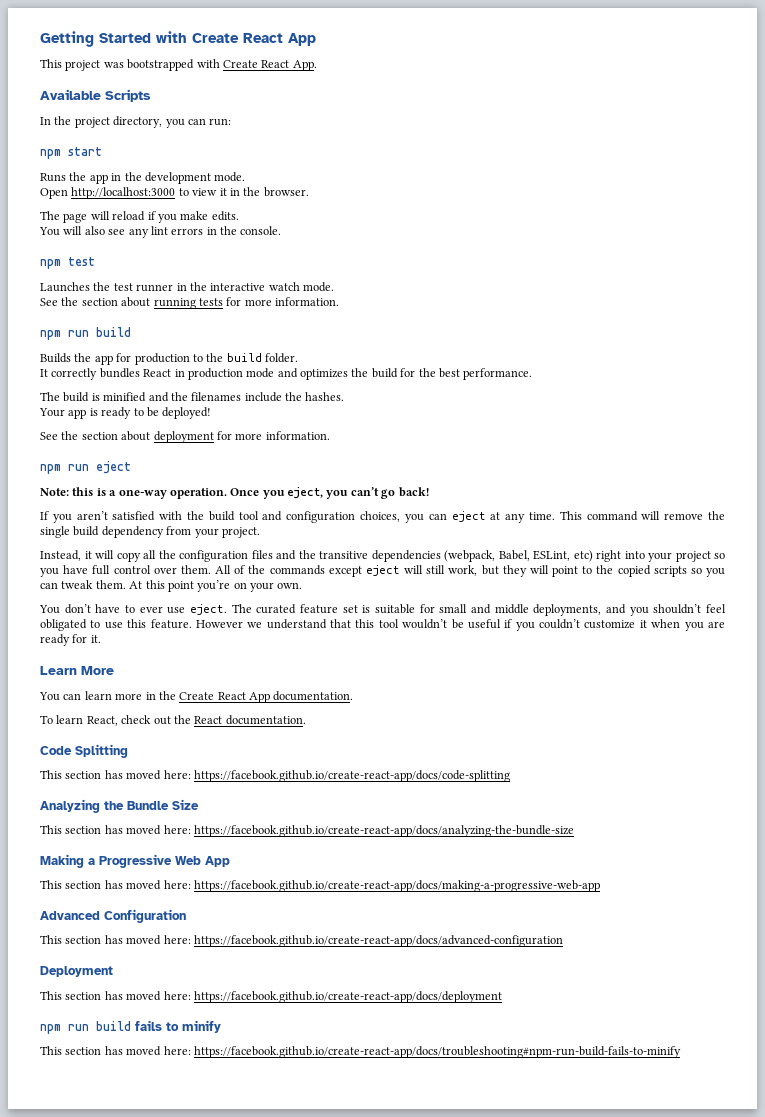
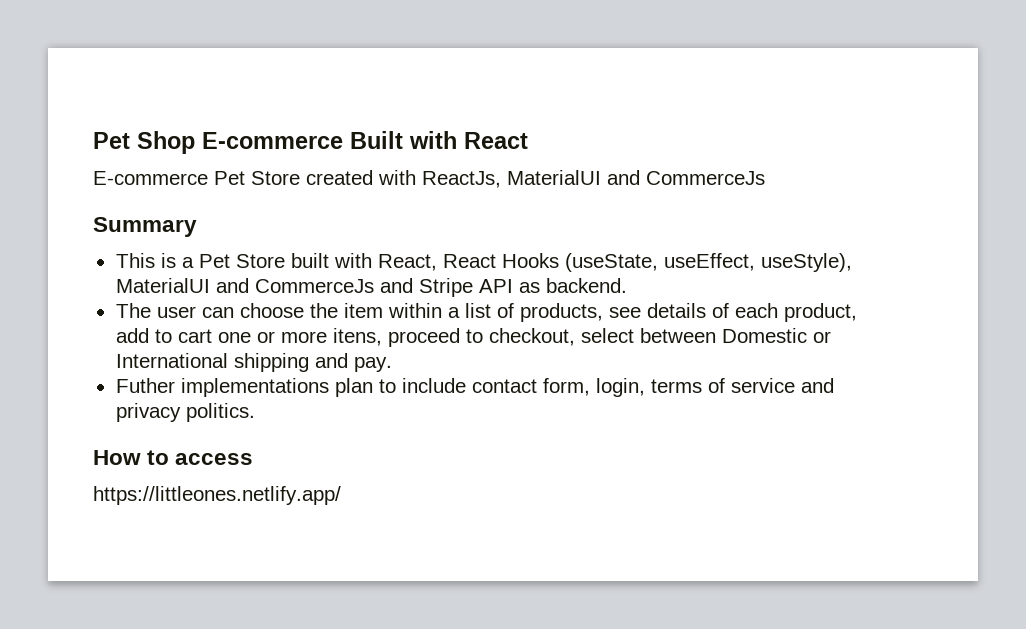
[40,31,316,47] [40,59,317,71] [40,89,151,102] [40,116,232,128] [40,147,102,159] [40,172,246,184] [40,187,309,199] [40,211,239,223] [39,226,282,238] [40,257,95,269] [40,282,334,292] [40,297,339,309] [40,327,131,340] [40,353,298,365] [40,368,533,380] [40,392,345,402] [39,407,212,419] [40,431,330,443] [40,461,131,474] [40,487,429,499] [40,511,725,523] [40,526,260,538] [40,550,725,562] [40,565,725,577] [40,580,303,592] [39,604,726,616] [40,619,726,631] [40,634,101,646] [40,666,114,675] [39,691,354,703] [40,715,306,726] [40,744,128,758] [40,770,510,782] [40,799,199,813] [40,825,574,837] [40,854,230,868] [40,880,600,892] [40,909,186,923] [40,935,563,947] [40,966,113,977] [40,991,502,1003] [40,1020,221,1034] [40,1046,681,1058] Getting Started with Create React App // This project was bootstrapped with Create React App. // Available Scripts // In the project directory, you can run: // npm start // Runs the app in the development mode. // Open http://localhost:3000 to view it in the browser. // The page will reload if you make edits. // You will also see any lint errors in the console. // npm test // Launches the test runner in the interactive watch mode. // See the section about running tests for more information. // npm run build // Builds the app for production to the build folder. // It correctly bundles React in production mode and optimizes the build for the best performance. // The build is minified and the filenames include the hashes. // Your app is ready to be deployed! // See the section about deployment for more information. // npm run eject // Note: this is a one-way operation. Once you eject, you can’t go back! // If you aren’t satisfied with the build tool and configuration choices, you can eject at any time. This command will remove the single build dependency from your project. // Instead, it will copy all the configuration files and the transitive dependencies (webpack, Babel, ESLint, etc) right into your project so you have full control over them. All of the commands except eject will still work, but they will point to the copied scripts so you can tweak them. At this point you’re on your own. // You don’t have to ever use eject. The curated feature set is suitable for small and middle deployments, and you shouldn’t feel obligated to use this feature. However we understand that this tool wouldn’t be useful if you couldn’t customize it when you are ready for it. // Learn More // You can learn more in the Create React App documentation. // To learn React, check out the React documentation. // Code Splitting // This section has moved here: https://facebook.github.io/create-react-app/docs/code-splitting // Analyzing the Bundle Size // This section has moved here: https://facebook.github.io/create-react-app/docs/analyzing-the-bundle-size // Making a Progressive Web App // This section has moved here: https://facebook.github.io/create-react-app/docs/making-a-progressive-web-app // Advanced Configuration // This section has moved here: https://facebook.github.io/create-react-app/docs/advanced-configuration // Deployment // This section has moved here: https://facebook.github.io/create-react-app/docs/deployment // npm run build fails to minify // This section has moved here: https://facebook.github.io/create-react-app/docs/troubleshooting#npm-run-build-fails-to-minify -> [93,131,528,154] [93,170,765,188] [93,217,197,237] [115,253,852,272] [115,278,627,297] [115,303,857,322] [115,328,831,347] [115,353,392,372] [115,378,834,397] [115,403,255,422] [93,450,254,465] [93,486,341,505] Pet Shop E-commerce Built with React // E-commerce Pet Store created with ReactJs, MaterialUI and CommerceJs // Summary // This is a Pet Store built with React, React Hooks (useState, useEffect, useStyle), MaterialUI and CommerceJs and Stripe API as backend. // The user can choose the item within a list of products, see details of each product, add to cart one or more itens, proceed to checkout, select between Domestic or International shipping and pay. // Futher implementations plan to include contact form, login, terms of service and privacy politics. // How to access // https://littleones.netlify.app/

